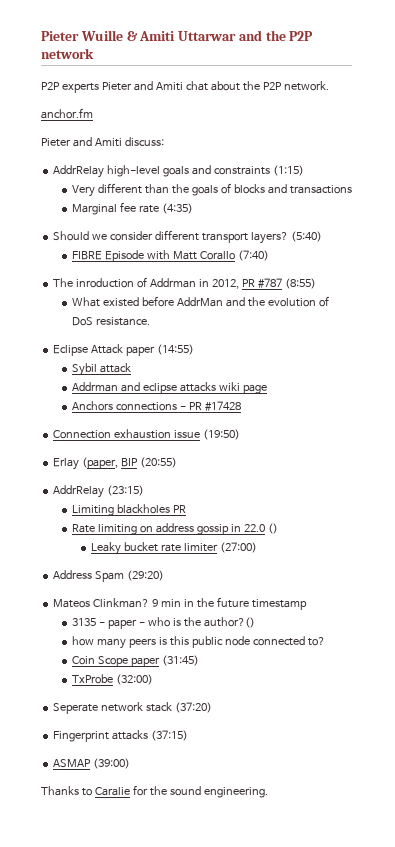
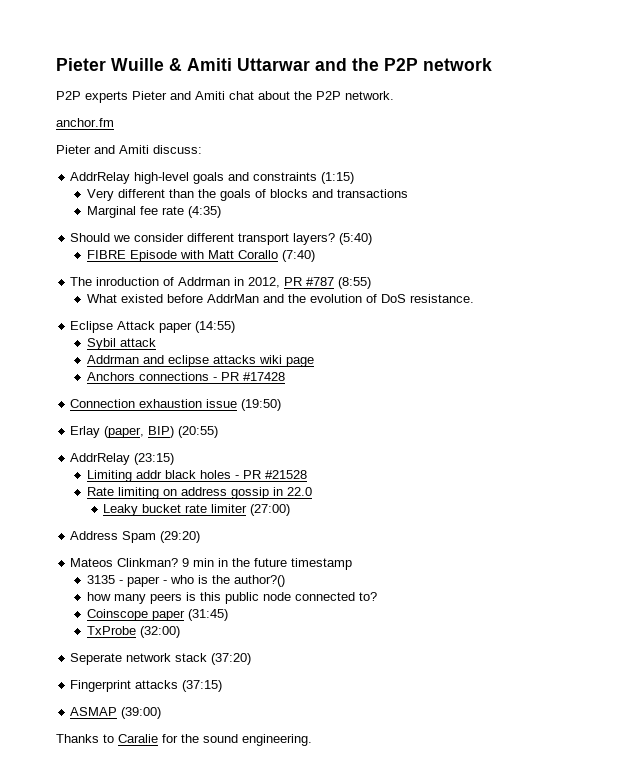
[121,458,139,467] BIP -> [148,426,175,438] BIP)
[116,504,186,514] blackholes PR -> [135,470,307,479] addr black holes - PR #21528
[267,523,278,534] () -> (312, 491) none
[72,656,128,667] Coin Scope -> [86,609,148,621] Coinscope

